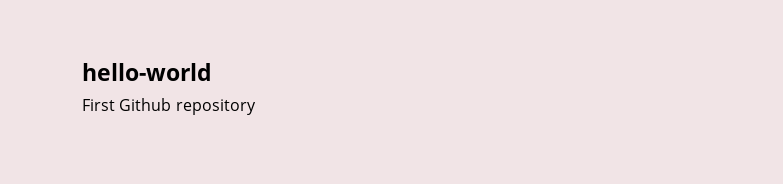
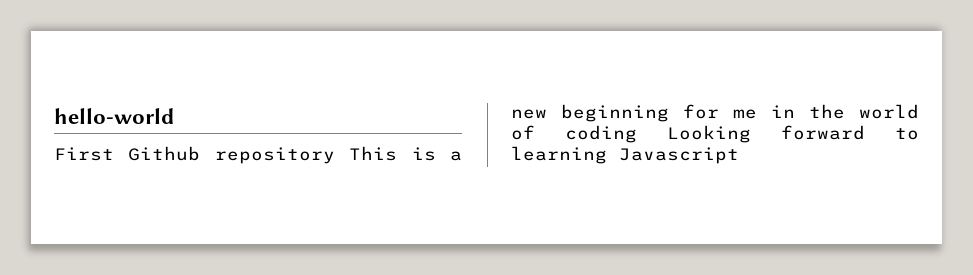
(256, 107) none -> [349,146,462,161] [511,104,919,122] [511,125,919,143] [511,146,739,164] This is a new beginning for me in the world of coding Looking forward to learning Javascript

